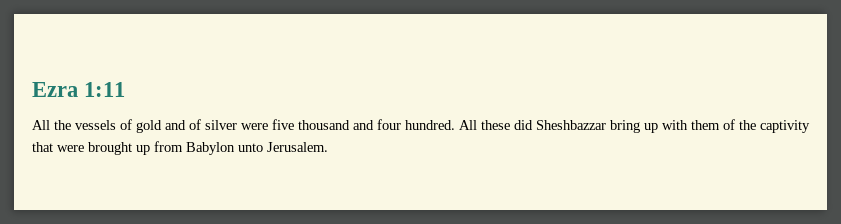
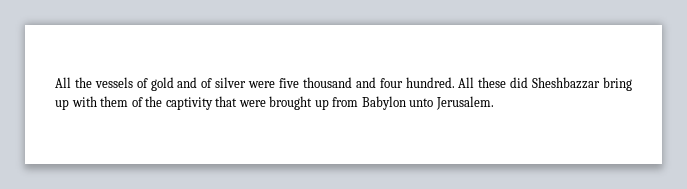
[32,82,126,97] Ezra 1:11 // -> (55, 82) none

